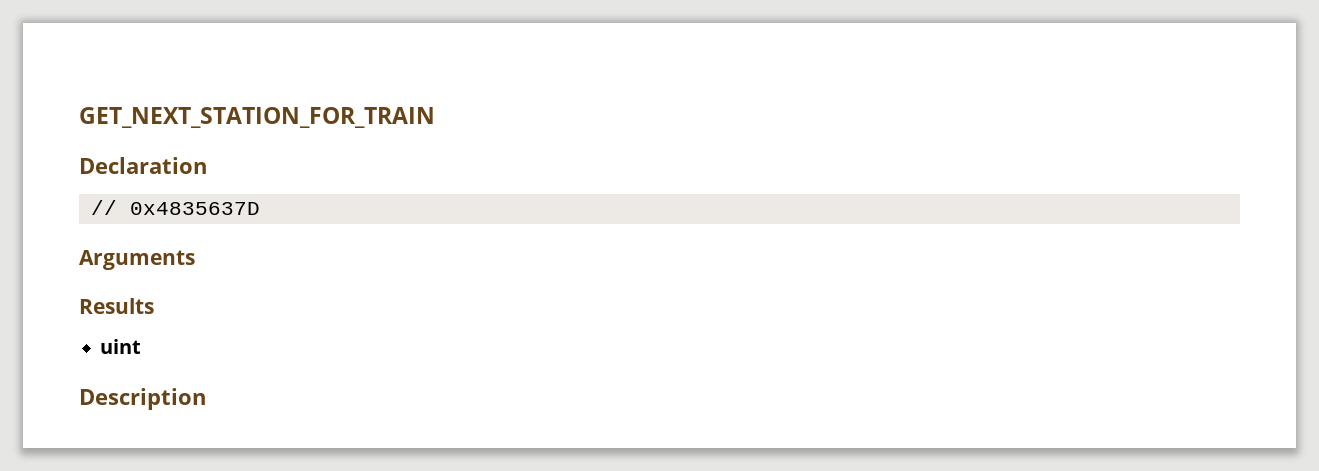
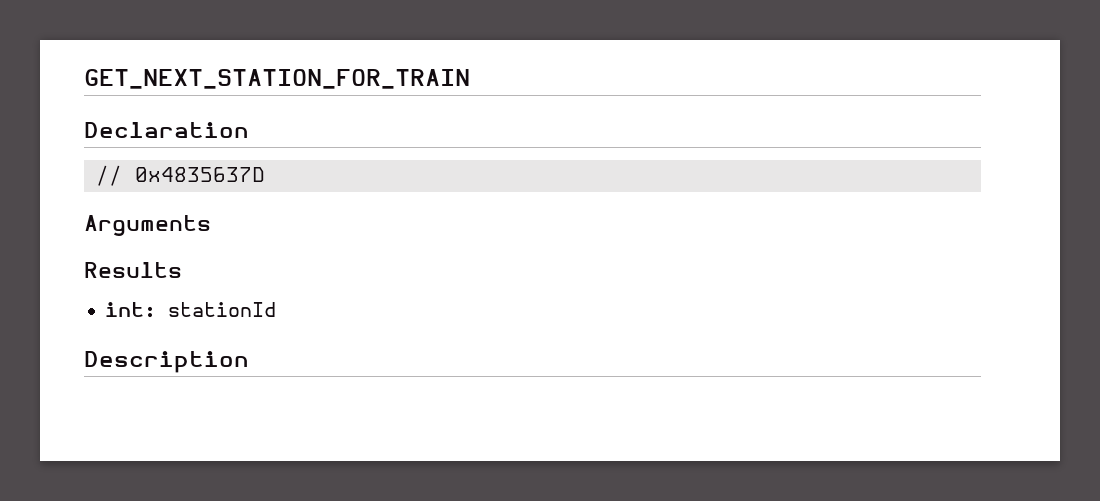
[100,339,142,354] uint -> [105,302,277,318] int: stationId

